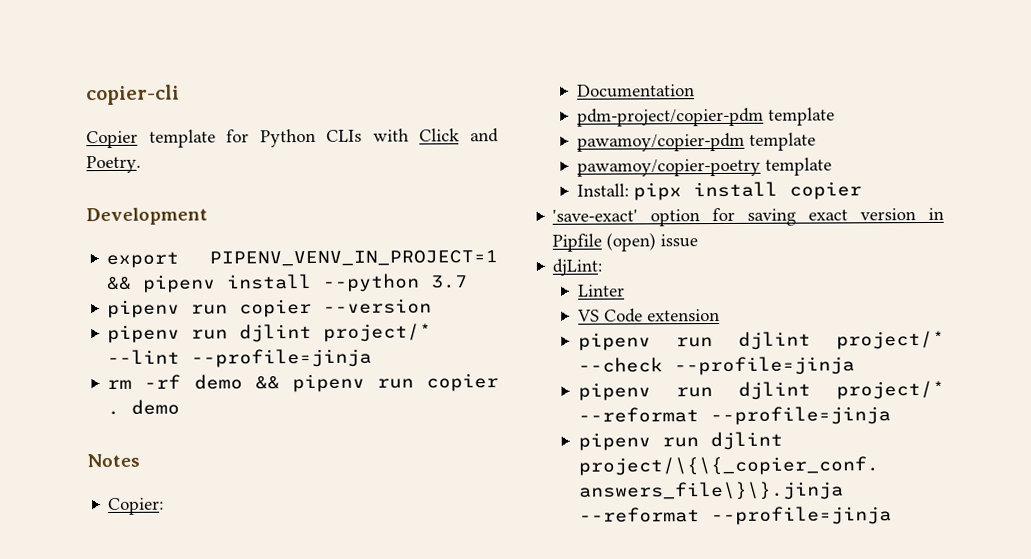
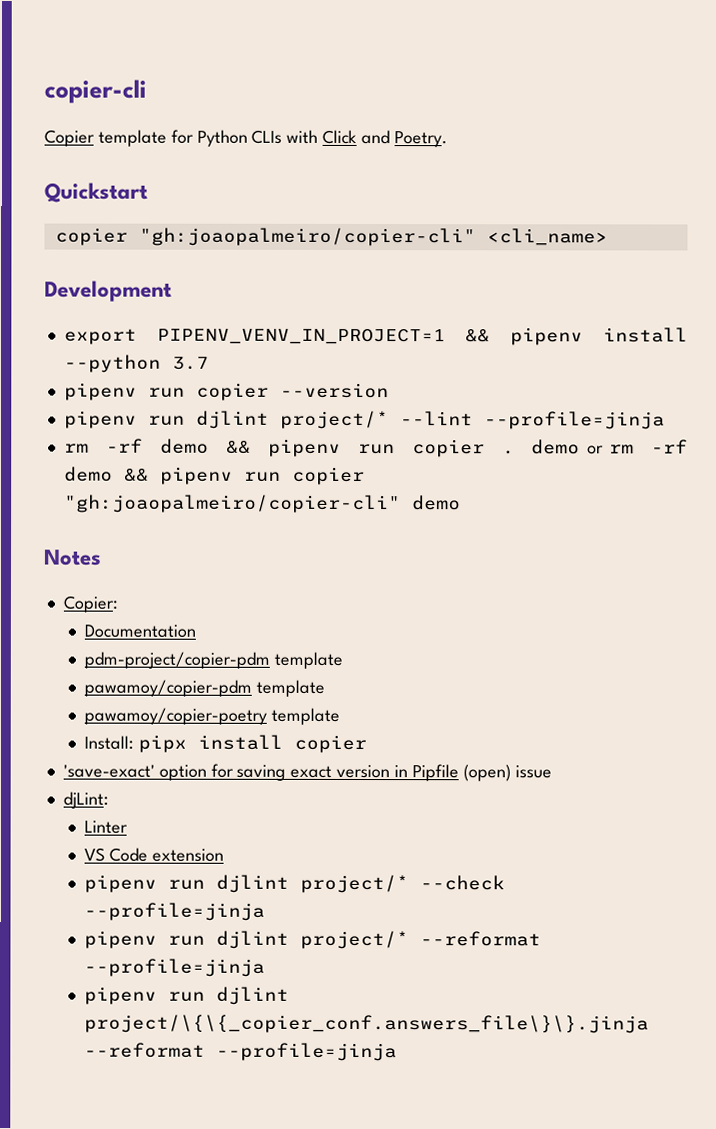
(141, 164) none -> [44,182,148,203] [54,227,608,247] // Quickstart // copier "gh:joaopalmeiro/copier-cli" <cli_name>
(181, 407) none -> [586,439,688,455] [63,466,365,486] [63,494,461,514] or rm -rf demo && pipenv run copier "gh:joaopalmeiro/copier-cli" demo

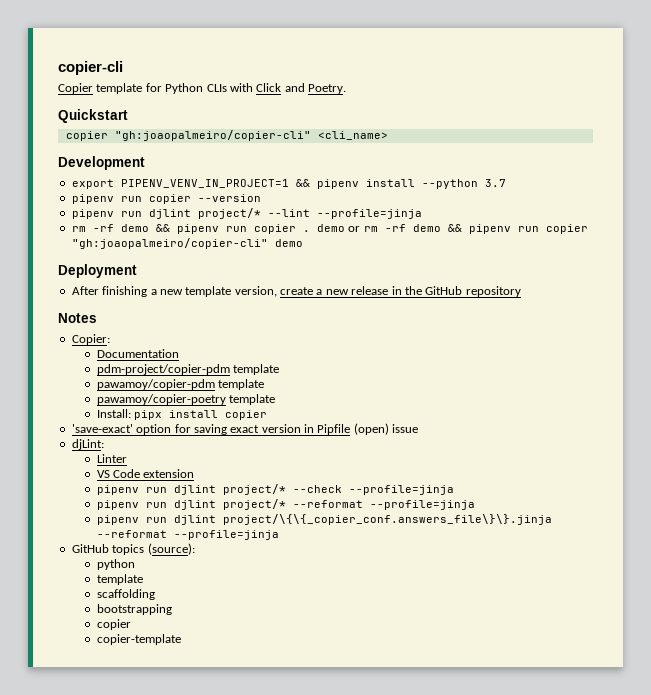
(461, 503) none -> [58,264,137,278] [71,286,521,297] // Deployment // After finishing a new template version, create a new release in the GitHub repository
(398, 1052) none -> [71,543,195,555] [96,559,135,570] [96,574,143,585] [96,589,155,600] [96,604,172,615] [96,619,131,630] [96,634,181,645] // GitHub topics (source): // python // template // scaffolding // bootstrapping // copier // copier-template

